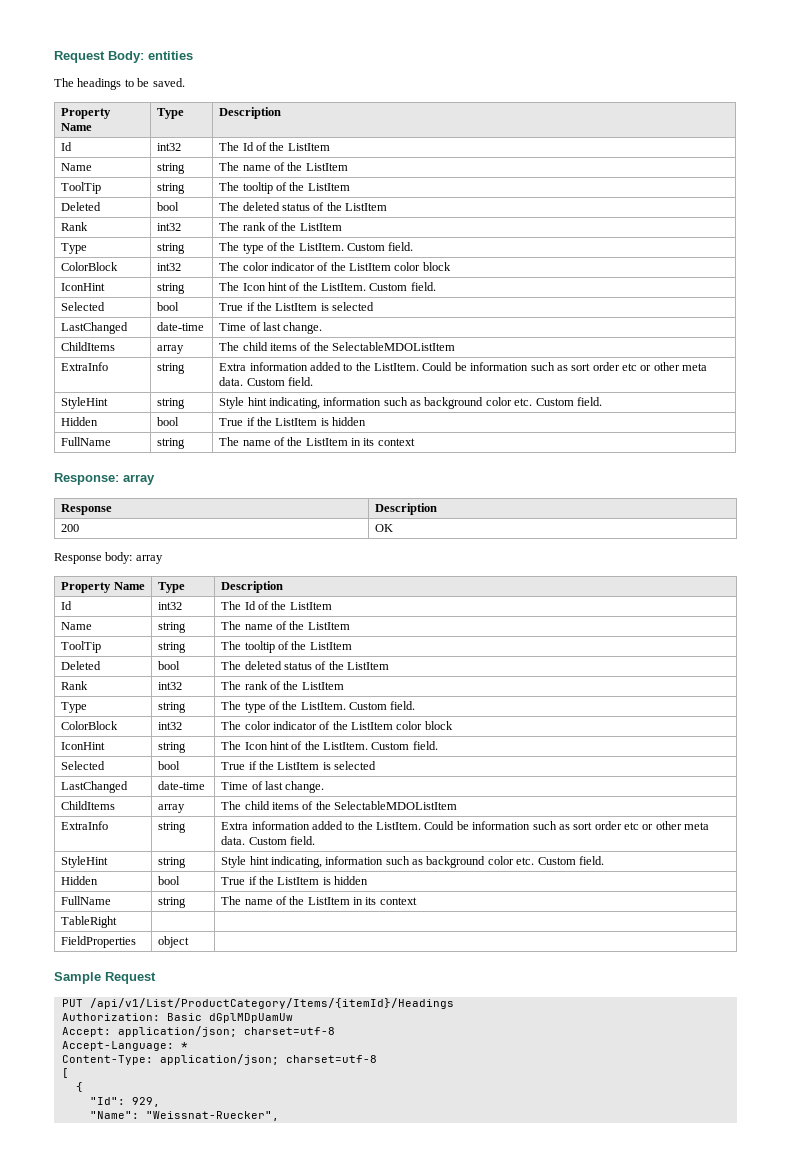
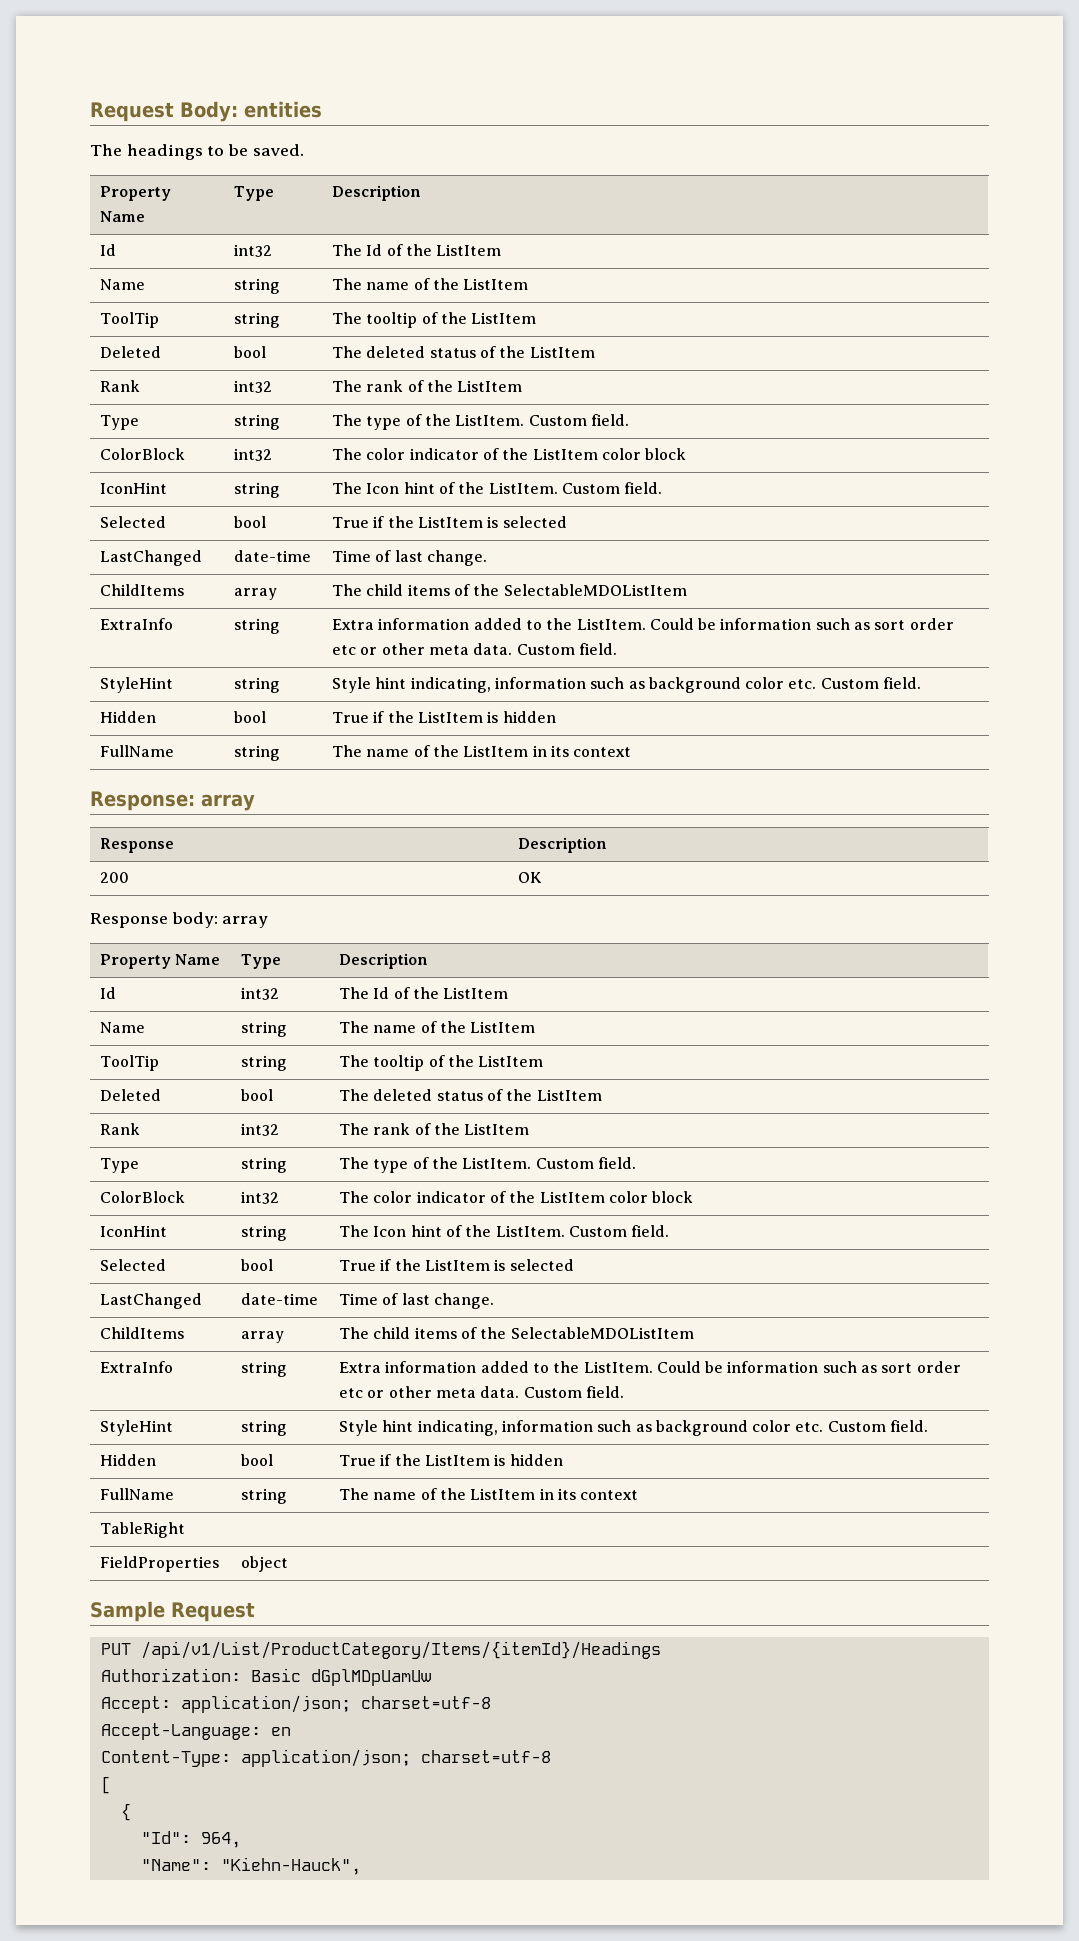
[180,1042,188,1049] * -> [270,1727,291,1736] en
[131,1097,160,1107] 929, -> [200,1832,241,1848] 964,
[145,1111,279,1121] "Weissnat-Ruecker", -> [220,1857,361,1875] "Kiehn-Hauck",

